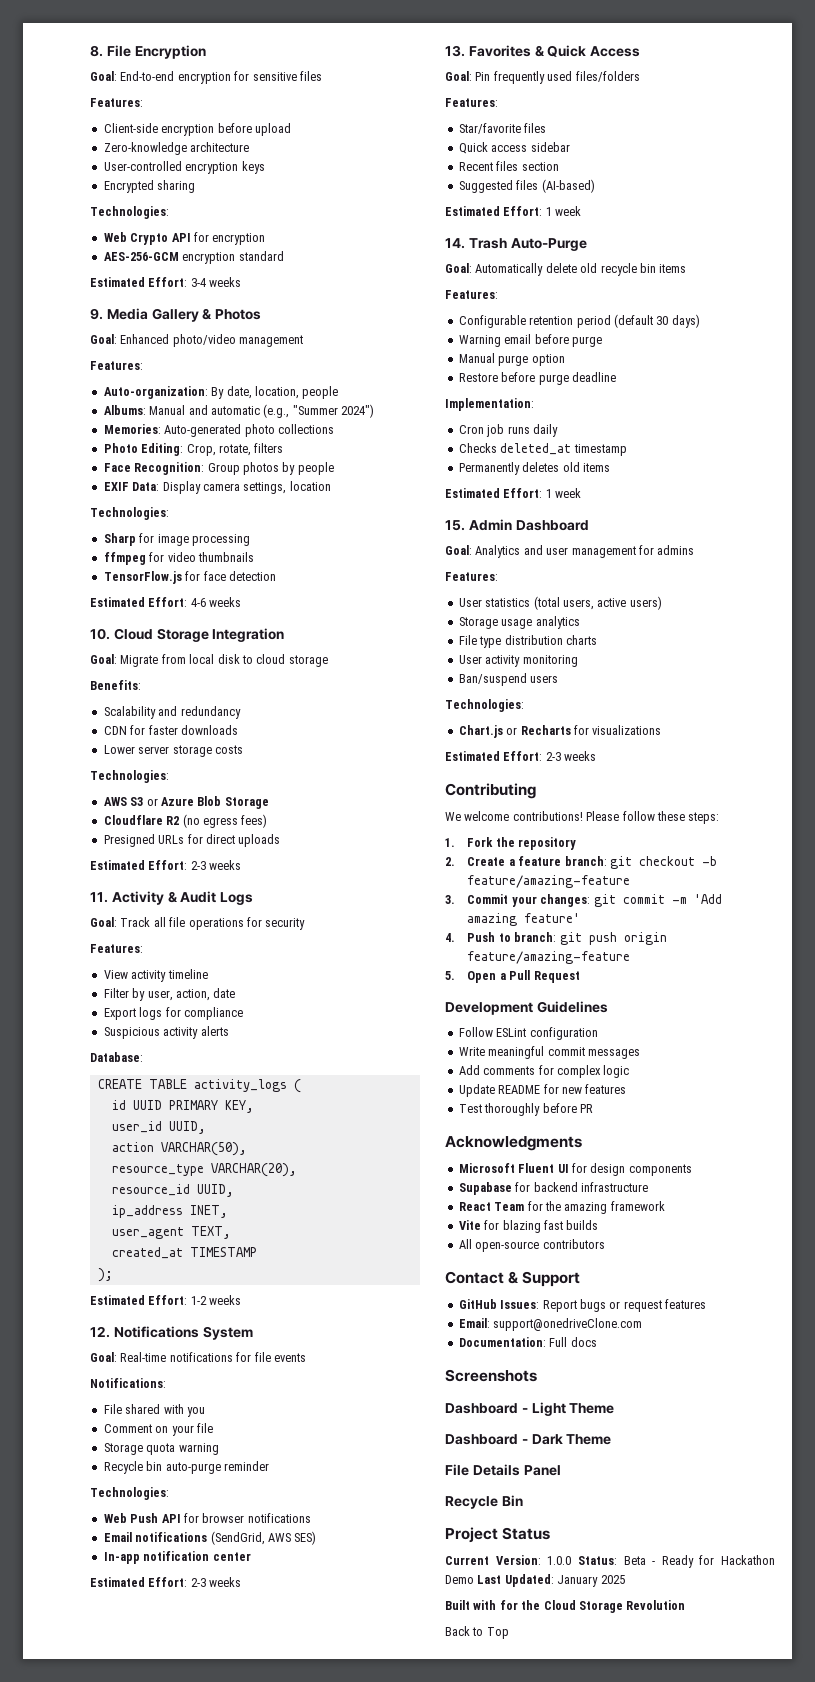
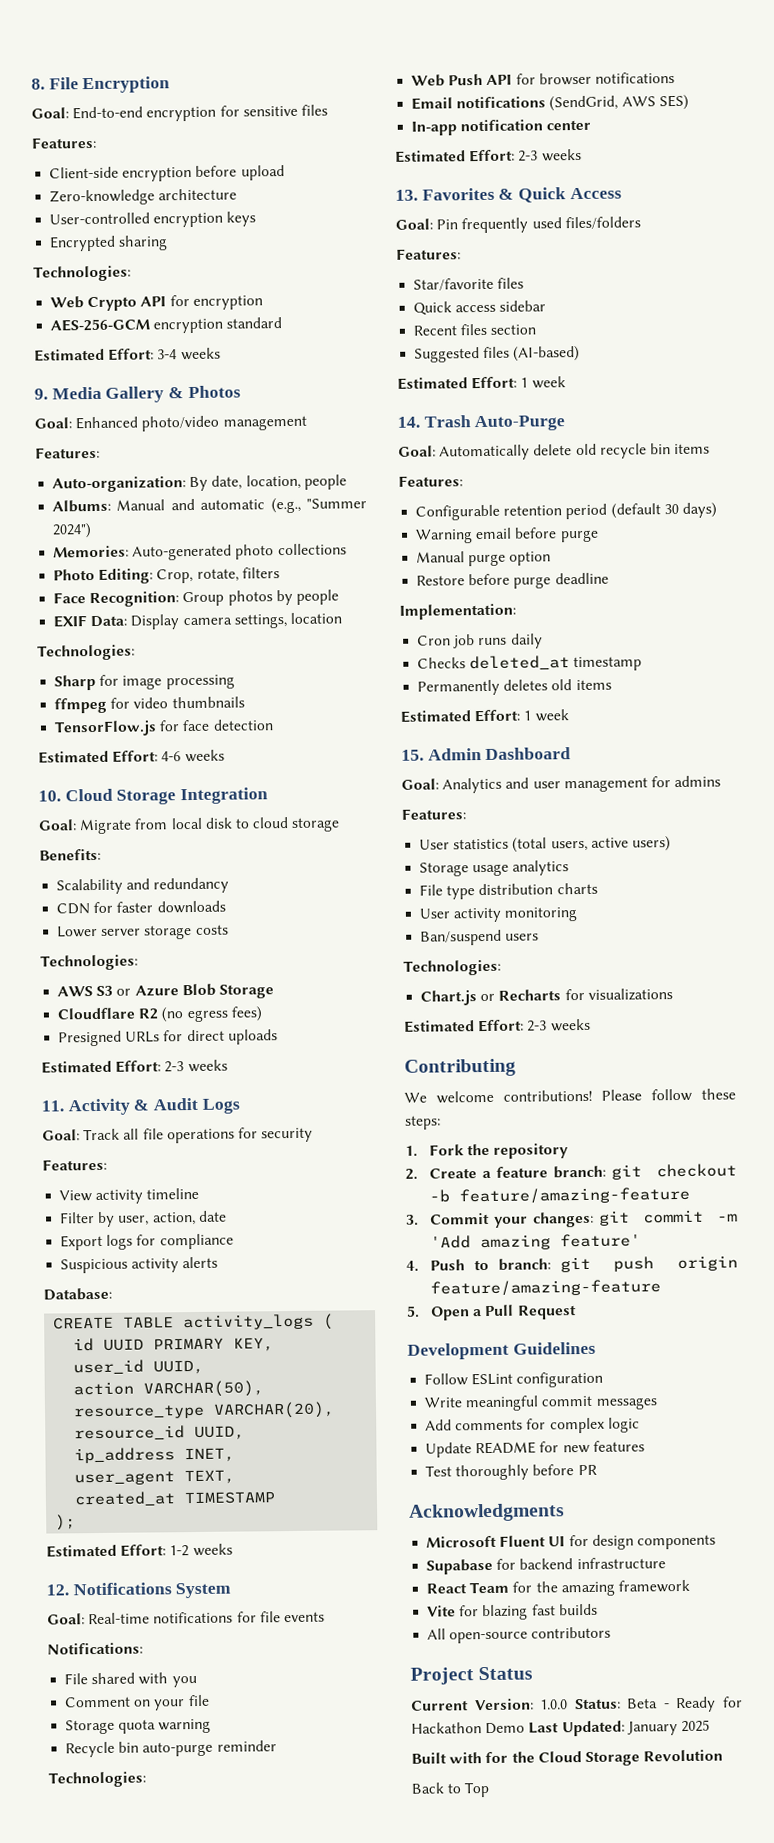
[445,1271,581,1287] [458,1299,706,1312] [458,1318,643,1331] [458,1337,597,1347] [445,1369,537,1382] [445,1402,615,1416] [445,1434,612,1445] [445,1464,561,1476] [445,1495,523,1509] // Contact & Support // GitHub Issues: Report bugs or request features // Email: support@onedriveClone.com // Documentation: Full docs // Screenshots // Dashboard - Light Theme // Dashboard - Dark Theme // File Details Panel // Recycle Bin -> (612, 1632) none

